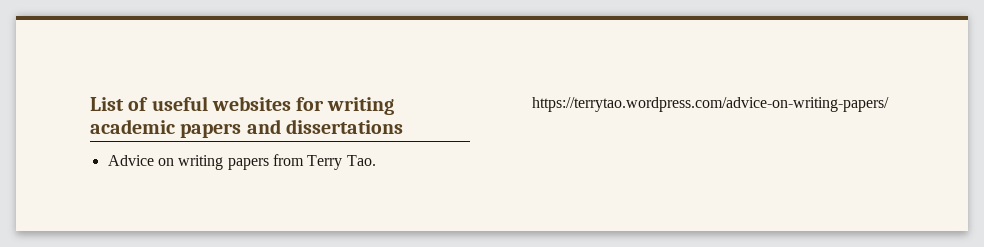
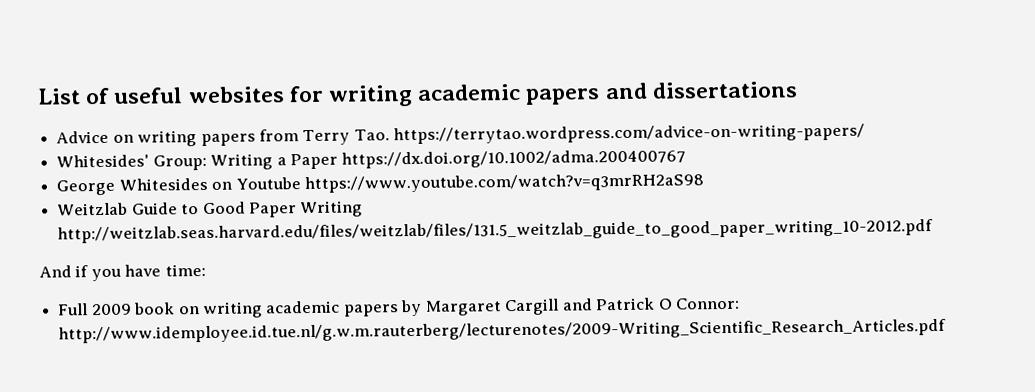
(889, 104) none -> [56,149,687,171] [56,173,704,196] [57,200,364,218] [57,219,934,244] [39,263,206,282] [58,297,741,319] [58,318,947,344] // Whitesides' Group: Writing a Paper https://dx.doi.org/10.1002/adma.200400767 // George Whitesides on Youtube https://www.youtube.com/watch?v=q3mrRH2aS98 // Weitzlab Guide to Good Paper Writing http://weitzlab.seas.harvard.edu/files/weitzlab/files/131.5_weitzlab_guide_to_good_paper_writing_10-2012.pdf // And if you have time: // Full 2009 book on writing academic papers by Margaret Cargill and Patrick O Connor: http://www.idemployee.id.tue.nl/g.w.m.rauterberg/lecturenotes/2009-Writing_Scientific_Research_Articles.pdf

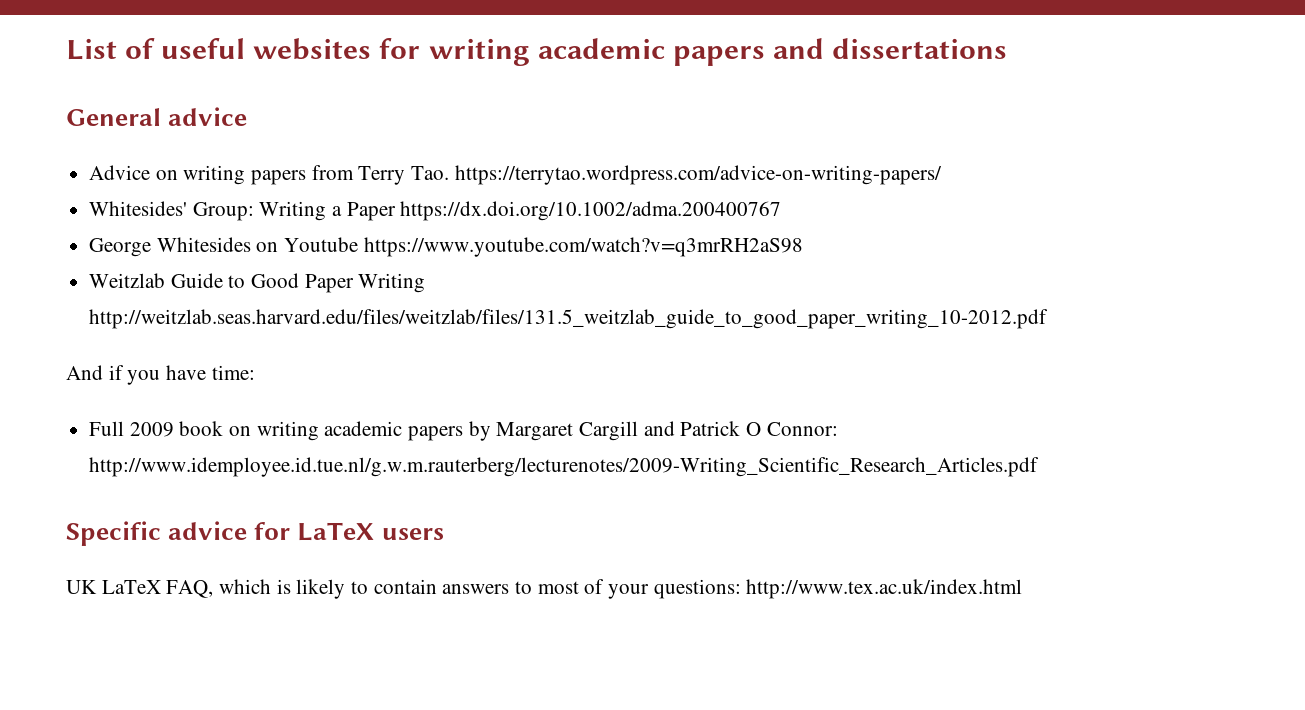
(798, 90) none -> [66,107,248,126] // General advice
(947, 331) none -> [66,521,444,546] [66,579,1023,599] // Specific advice for LaTeX users // UK LaTeX FAQ, which is likely to contain answers to most of your questions: http://www.tex.ac.uk/index.html

